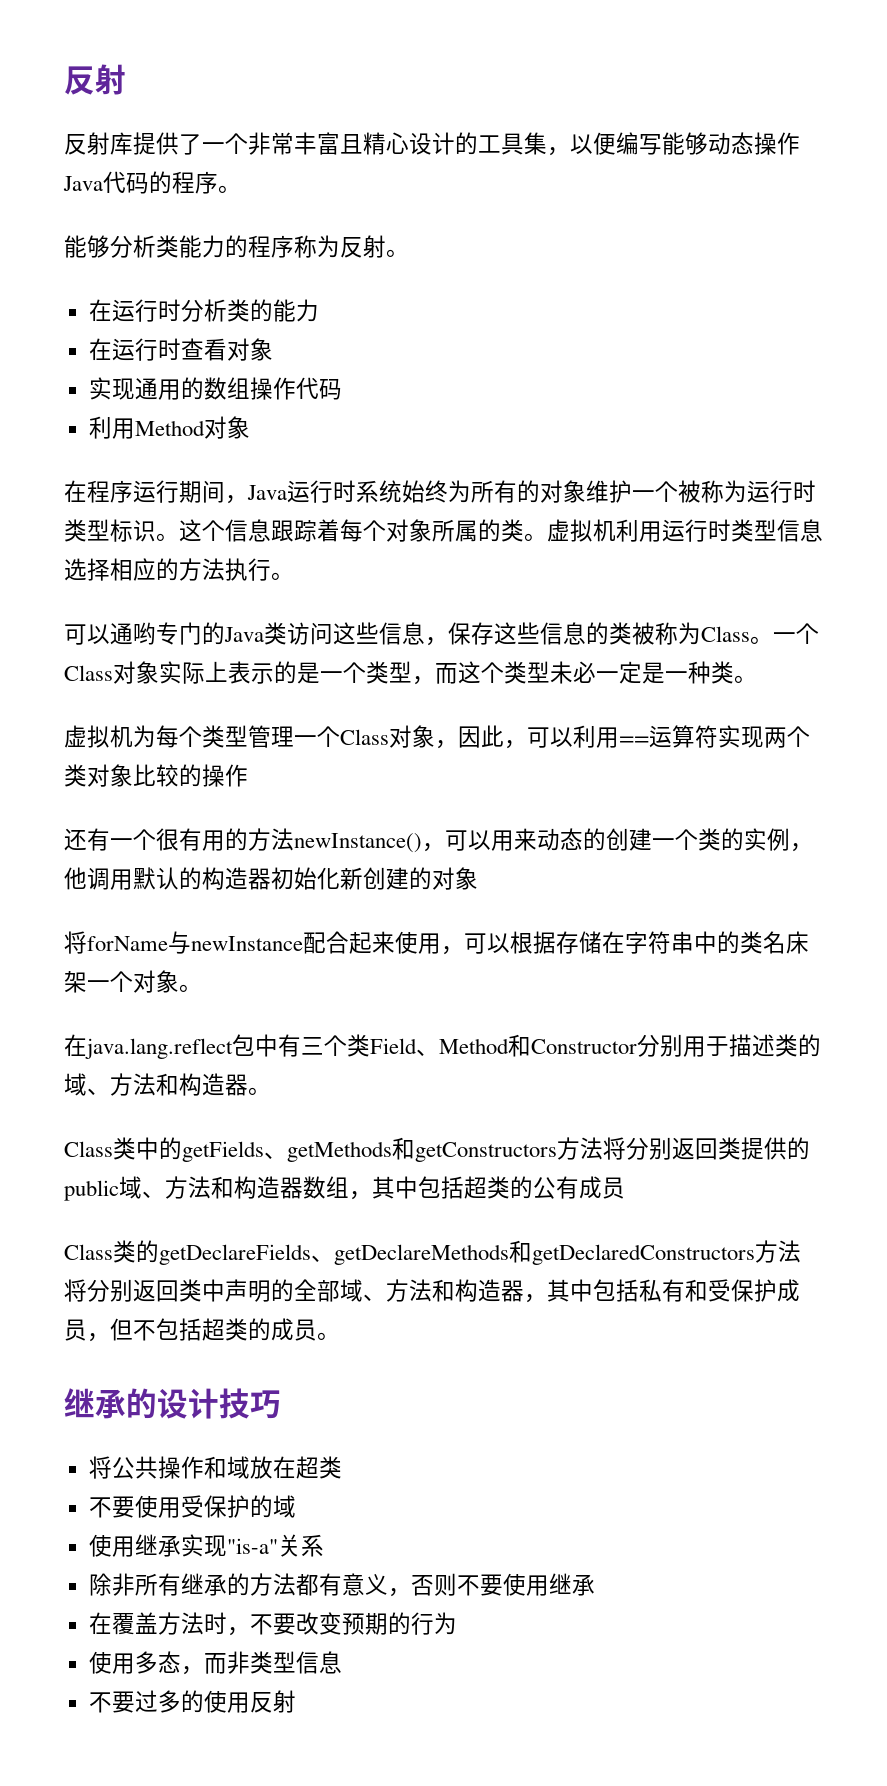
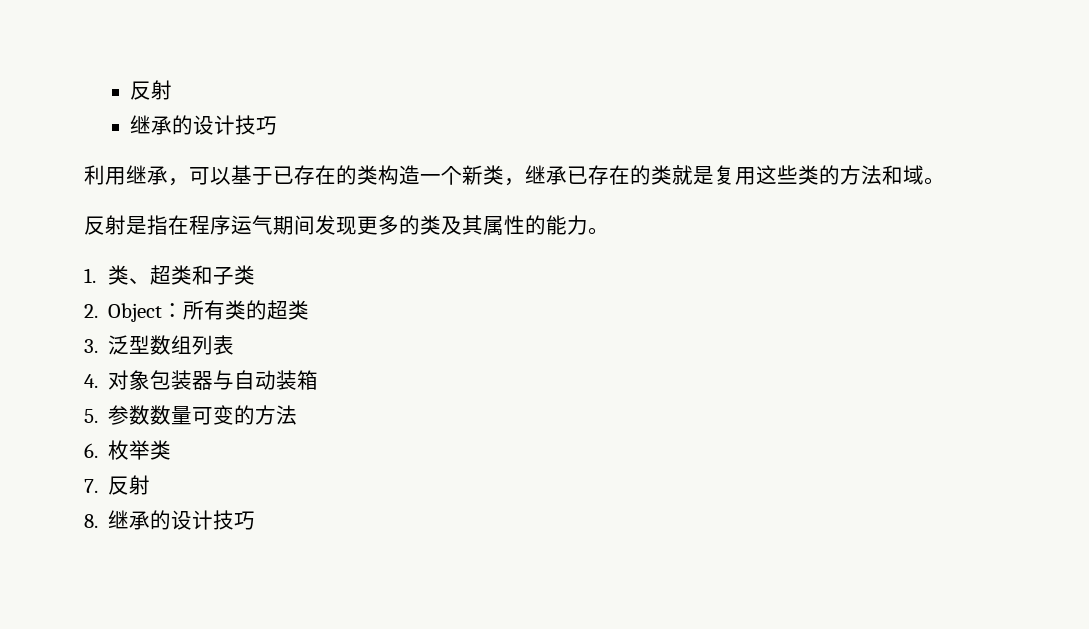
[64,64,126,95] [64,132,800,156] [63,171,241,194] [64,235,409,258] [88,299,319,322] [88,338,273,361] [88,377,342,400] [88,416,250,439] [64,480,816,504] [64,519,823,542] [64,558,294,581] [64,622,819,646] [64,661,757,685] [64,725,810,749] [64,764,248,787] [64,828,813,853] [64,867,478,890] [64,931,809,955] [64,970,202,993] [64,1034,821,1059] [64,1073,271,1096] [64,1137,810,1162] [64,1176,625,1201] [64,1240,801,1265] [64,1279,800,1303] [64,1318,340,1342] [64,1388,281,1419] [88,1456,342,1479] [88,1495,296,1518] [88,1534,324,1557] [88,1573,595,1597] [88,1612,457,1636] [88,1651,342,1675] [88,1690,296,1713] 反射 // 反射库提供了一个非常丰富且精心设计的工具集，以便编写能够动态操作Java代码的程序。 // 能够分析类能力的程序称为反射。 // 在运行时分析类的能力 // 在运行时查看对象 // 实现通用的数组操作代码 // 利用Method对象 // 在程序运行期间，Java运行时系统始终为所有的对象维护一个被称为运行时类型标识。这个信息跟踪着每个对象所属的类。虚拟机利用运行时类型信息选择相应的方法执行。 // 可以通哟专门的Java类访问这些信息，保存这些信息的类被称为Class。一个Class对象实际上表示的是一个类型，而这个类型未必一定是一种类。 // 虚拟机为每个类型管理一个Class对象，因此，可以利用==运算符实现两个类对象比较的操作 // 还有一个很有用的方法newInstance()，可以用来动态的创建一个类的实例，他调用默认的构造器初始化新创建的对象 // 将forName与newInstance配合起来使用，可以根据存储在字符串中的类名床架一个对象。 // 在java.lang.reflect包中有三个类Field、Method和Constructor分别用于描述类的域、方法和构造器。 // Class类中的getFields、getMethods和getConstructors方法将分别返回类提供的public域、方法和构造器数组，其中包括超类的公有成员 // Class类的getDeclareFields、getDeclareMethods和getDeclaredConstructors方法将分别返回类中声明的全部域、方法和构造器，其中包括私有和受保护成员，但不包括超类的成员。 // 继承的设计技巧 // 将公共操作和域放在超类 // 不要使用受保护的域 // 使用继承实现"is-a"关系 // 除非所有继承的方法都有意义，否则不要使用继承 // 在覆盖方法时，不要改变预期的行为 // 使用多态，而非类型信息 // 不要过多的使用反射 -> [130,80,173,100] [130,115,278,135] [84,165,945,186] [84,215,609,236] [84,265,255,285] [84,300,310,322] [84,335,235,355] [84,370,319,390] [84,405,298,425] [84,440,172,460] [84,475,151,495] [84,510,256,530] 反射 // 继承的设计技巧 // 利用继承，可以基于已存在的类构造一个新类，继承已存在的类就是复用这些类的方法和域。 // 反射是指在程序运气期间发现更多的类及其属性的能力。 // 1.类、超类和子类 // 2. Object：所有类的超类 // 3.泛型数组列表 // 4.对象包装器与自动装箱 // 5.参数数量可变的方法 // 6.枚举类 // 7.反射 // 8.继承的设计技巧

